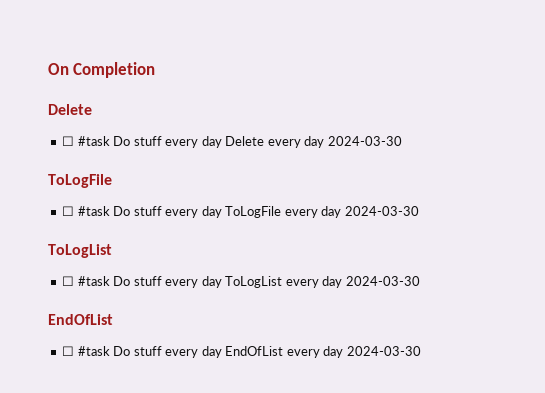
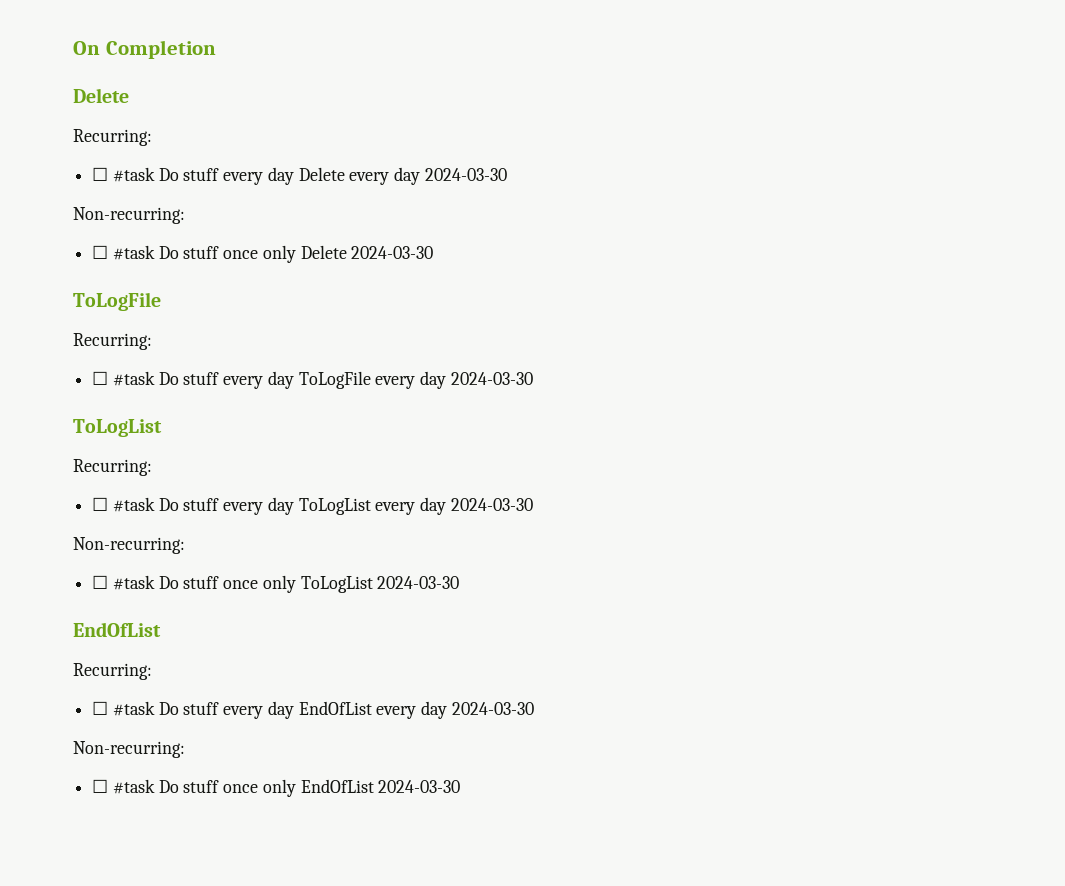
(92, 109) none -> [73,129,152,146] // Recurring:
[48,174,112,188] // ToLogFile -> [73,207,185,224] [92,245,434,263] [73,292,161,311] [73,333,152,350] // Non-recurring: // ☐ #task Do stuff once only Delete 2024-03-30 // ToLogFile // Recurring:
(112, 251) none -> [73,459,152,476] // Recurring:
[48,314,113,325] // EndOfList -> [73,537,185,554] [92,575,460,593] [73,622,161,637] [73,663,152,680] // Non-recurring: // ☐ #task Do stuff once only ToLogList 2024-03-30 // EndOfList // Recurring:
(421, 351) none -> [73,741,185,758] [92,779,461,797] // Non-recurring: // ☐ #task Do stuff once only EndOfList 2024-03-30

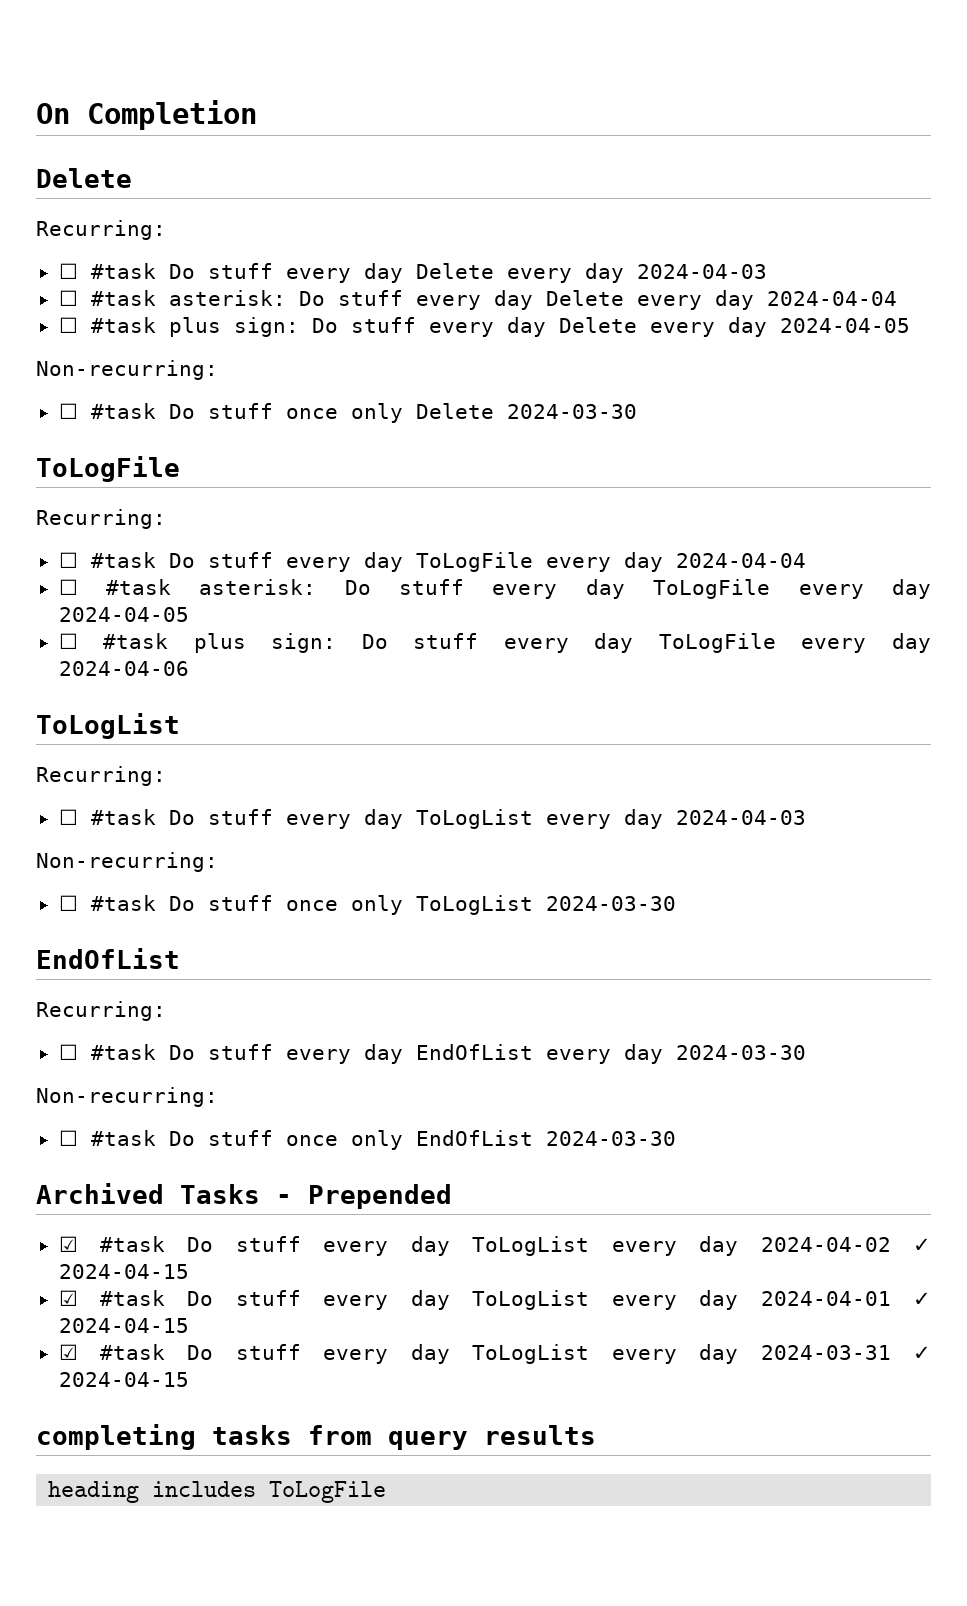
[424,168,507,181] 2024-03-30 -> [636,264,767,279] [58,290,897,310] [58,317,910,337] 2024-04-03 // ☐ #task asterisk: Do stuff every day Delete every day 2024-04-04 // ☐ #task plus sign: Do stuff every day Delete every day 2024-04-05
[450,372,533,385] 2024-03-30 -> [675,553,806,568] [58,579,931,599] [58,607,189,622] [58,633,931,653] [58,661,189,676] 2024-04-04 // ☐ #task asterisk: Do stuff every day ToLogFile every day 2024-04-05 // ☐ #task plus sign: Do stuff every day ToLogFile every day 2024-04-06
[450,498,533,511] 2024-03-30 -> [675,810,806,825] 2024-04-03
(461, 786) none -> [36,1183,452,1209] [58,1236,932,1256] [58,1264,189,1279] [58,1290,932,1310] [58,1318,189,1333] [58,1344,932,1364] [58,1372,189,1387] [36,1424,596,1450] [48,1481,387,1503] // Archived Tasks - Prepended // ☑ #task Do stuff every day ToLogList every day 2024-04-02 ✓ 2024-04-15 // ☑ #task Do stuff every day ToLogList every day 2024-04-01 ✓ 2024-04-15 // ☑ #task Do stuff every day ToLogList every day 2024-03-31 ✓ 2024-04-15 // completing tasks from query results // heading includes ToLogFile

